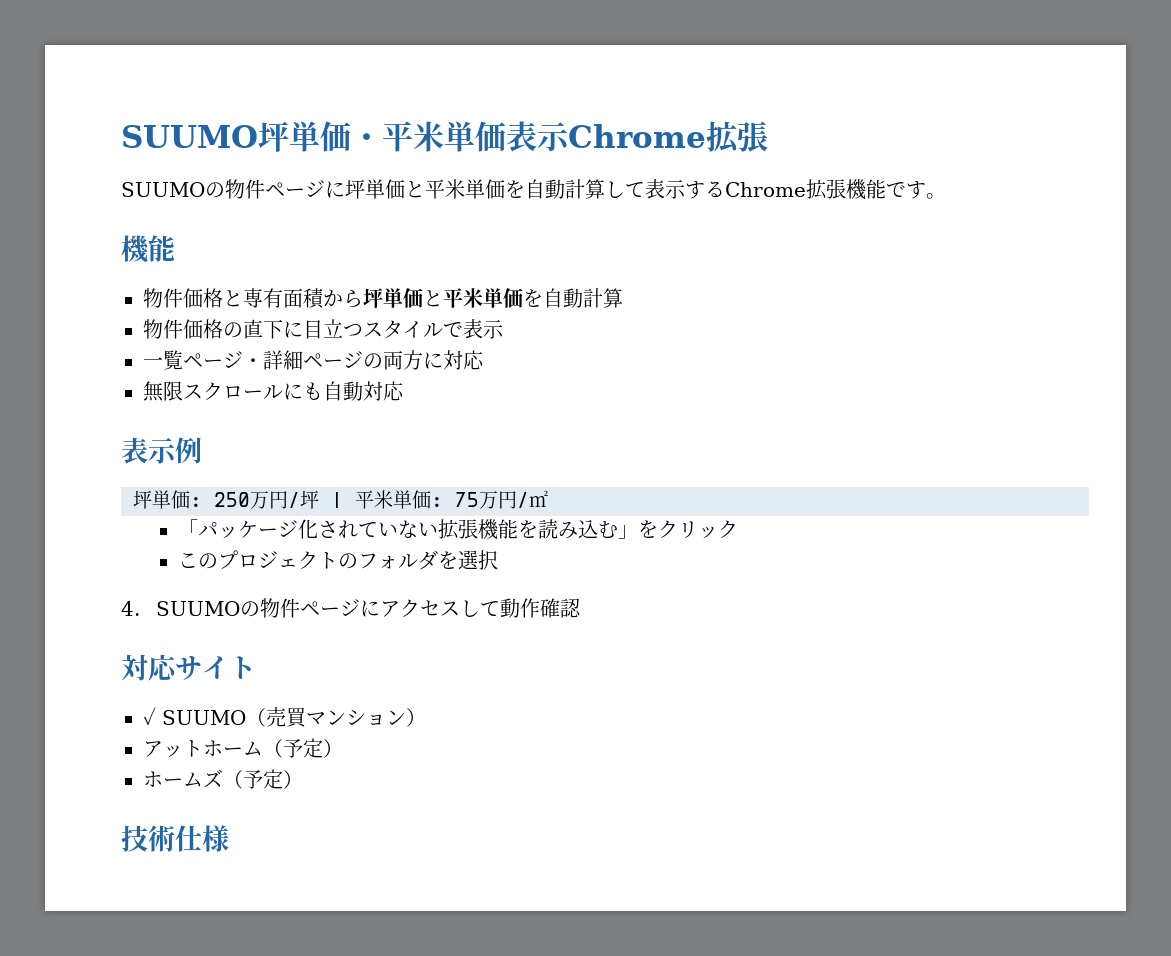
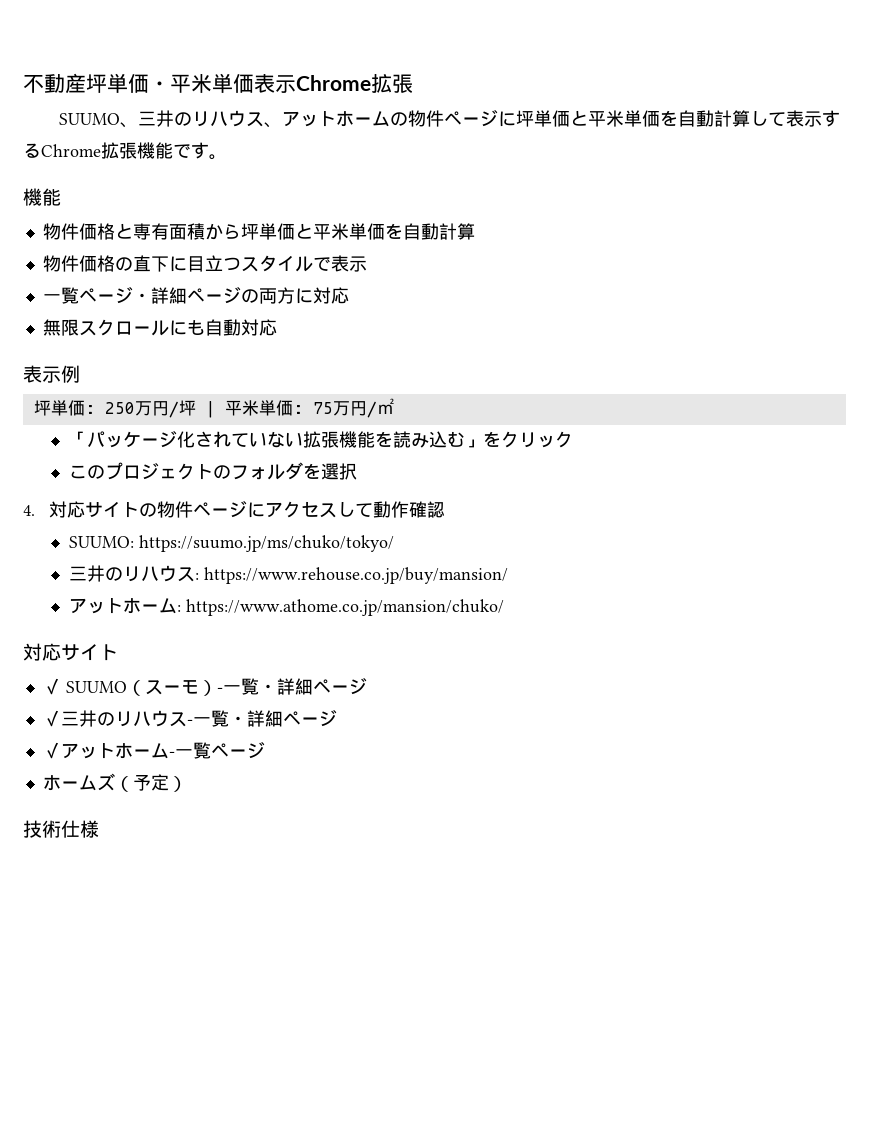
[121,125,258,148] SUUMO -> [23,73,86,94] 不動産
(205, 189) none -> [119,110,390,128] 、三井のリハウス、アットホーム
[155,601,240,616] SUUMO -> [48,501,139,518] 対応サイト
(581, 608) none -> [68,535,394,552] [68,565,508,584] [68,598,504,616] // SUUMO: https://suumo.jp/ms/chuko/tokyo/ // 三井のリハウス: https://www.rehouse.co.jp/buy/mansion/ // アットホーム: https://www.athome.co.jp/mansion/chuko/
[266,707,426,728] [143,738,343,758] 売買マンション） // アットホーム（予定） -> [144,678,367,696] [42,710,337,727] [42,742,265,759] スーモ）-一覧・詳細ページ // ✓三井のリハウス-一覧・詳細ページ // ✓アットホーム-一覧ページ

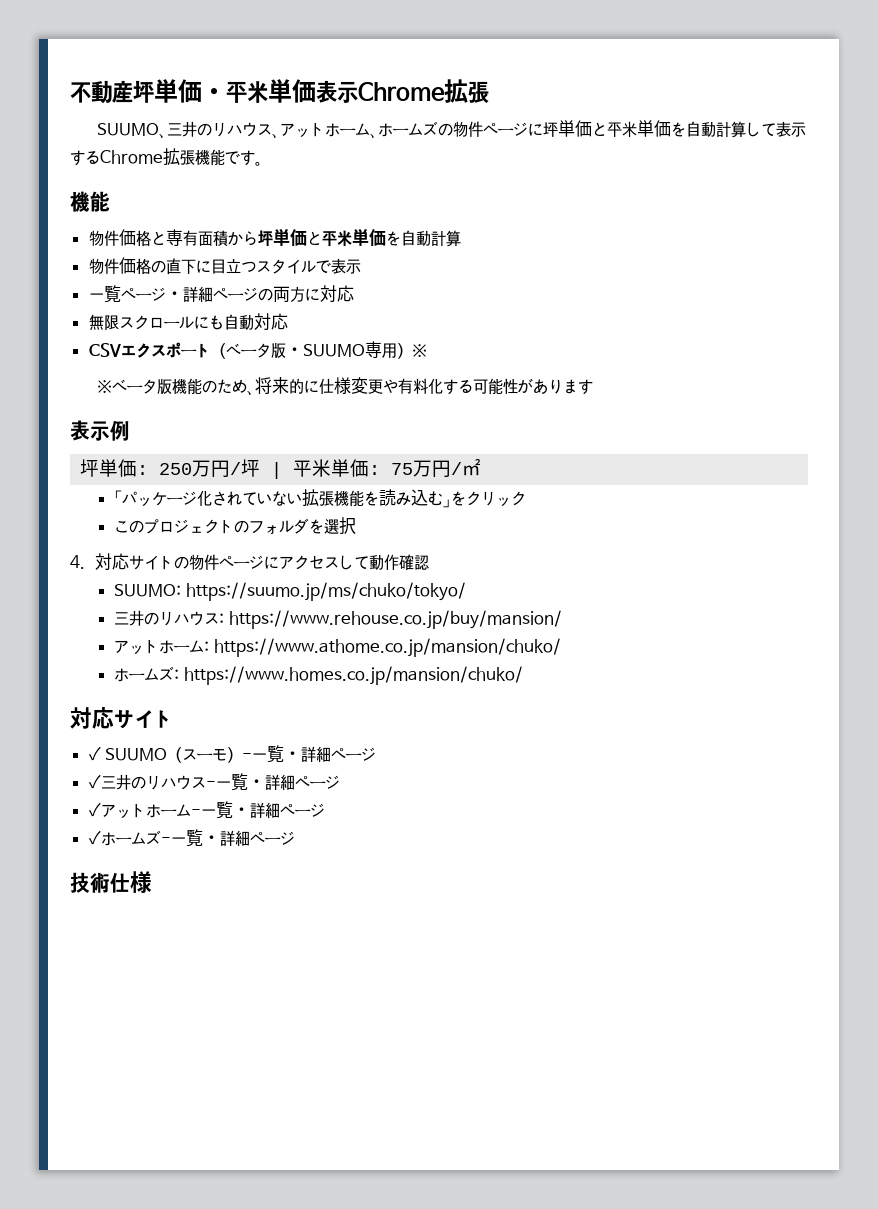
(390, 119) none -> [370,121,439,139] 、ホームズ
(277, 327) none -> [88,341,427,359] [97,377,594,396] // CSVエクスポート（ベータ版・SUUMO専用）※ // ※ベータ版機能のため、将来的に仕様変更や有料化する可能性があります
(504, 607) none -> [113,666,523,685] // ホームズ: https://www.homes.co.jp/mansion/chuko/
[210,742,265,759] [42,773,187,792] ページ // ホームズ（予定） -> [232,802,325,819] [88,829,295,847] ・詳細ページ // ✓ホームズ-一覧・詳細ページ

